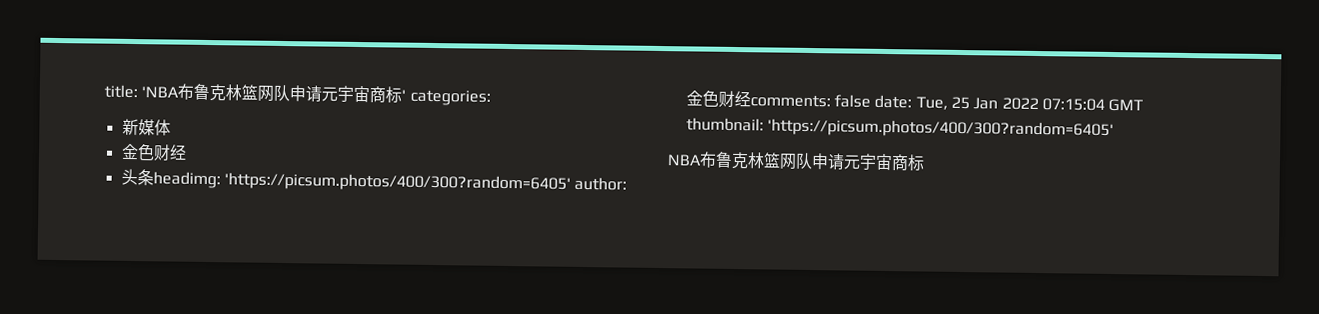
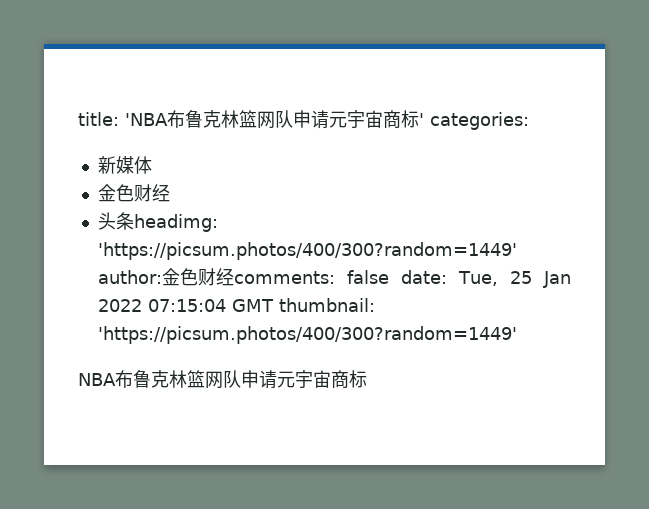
[223,172,571,193] 'https://picsum.photos/400/300?random=6405' -> [97,242,517,260] 'https://picsum.photos/400/300?random=1449'
[766,118,1114,140] 'https://picsum.photos/400/300?random=6405' -> [97,326,517,344] 'https://picsum.photos/400/300?random=1449'

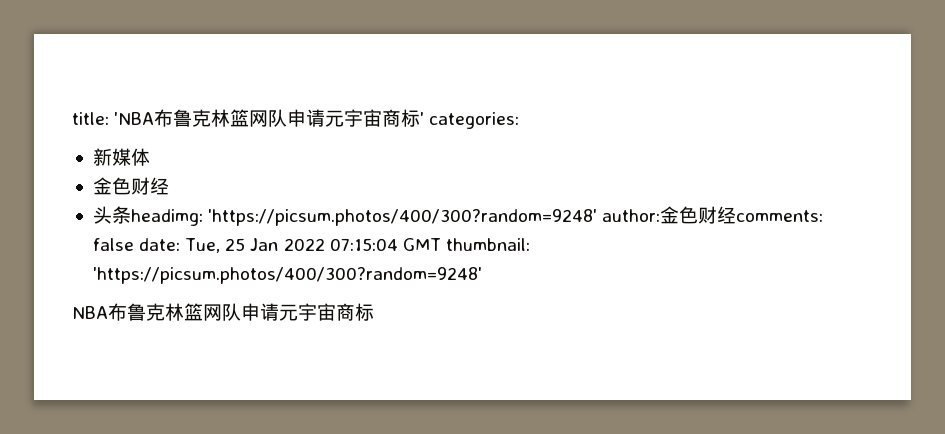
[97,242,517,260] 'https://picsum.photos/400/300?random=1449' -> [208,209,598,226] 'https://picsum.photos/400/300?random=9248'
[97,326,517,344] 'https://picsum.photos/400/300?random=1449' -> [92,267,482,284] 'https://picsum.photos/400/300?random=9248'

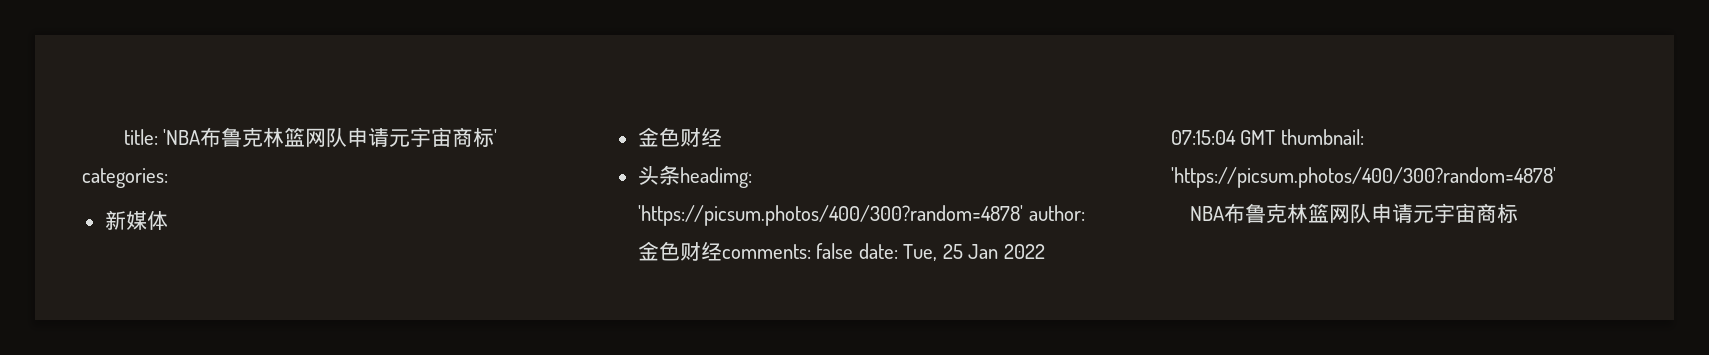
[208,209,598,226] 'https://picsum.photos/400/300?random=9248' -> [637,205,1024,226] 'https://picsum.photos/400/300?random=4878'
[92,267,482,284] 'https://picsum.photos/400/300?random=9248' -> [1170,167,1557,188] 'https://picsum.photos/400/300?random=4878'

